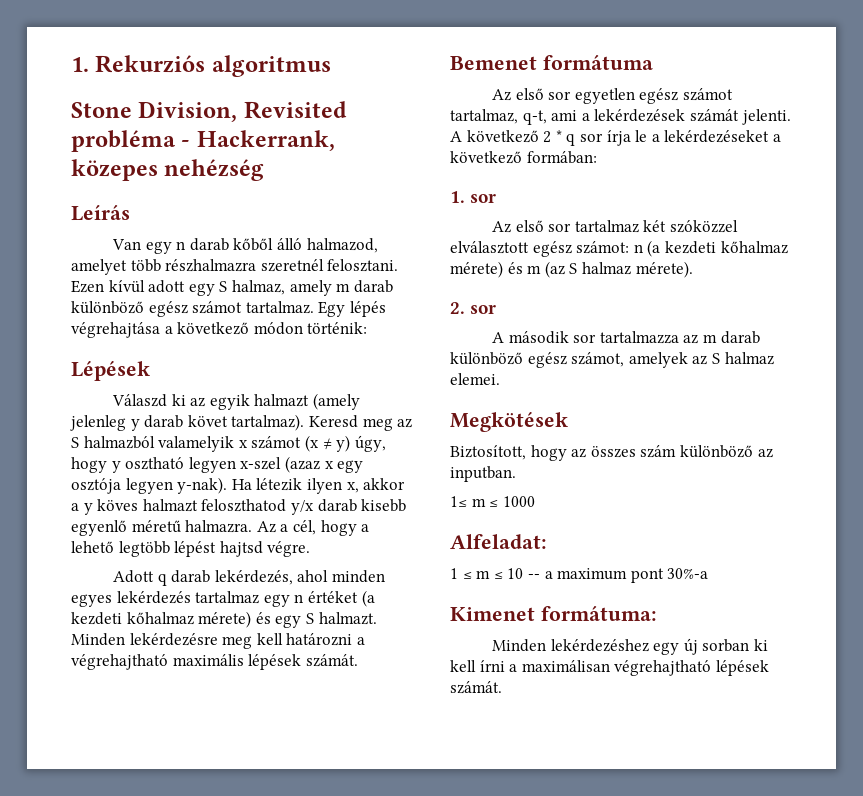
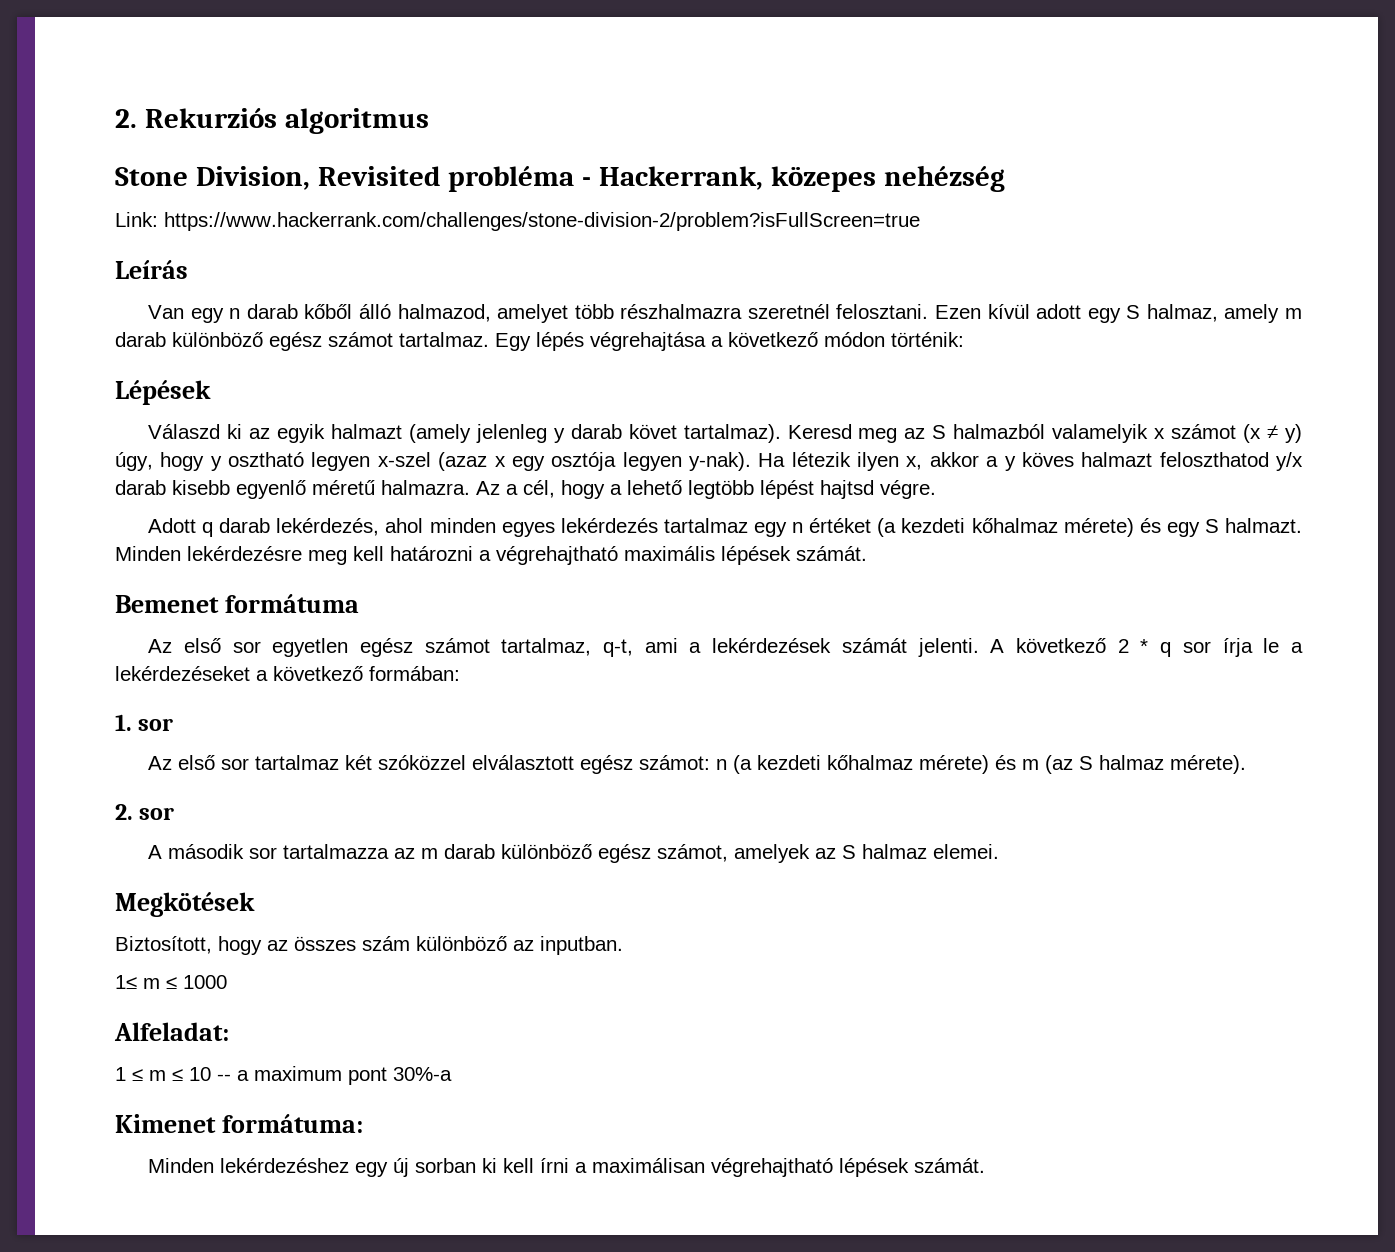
[71,57,89,72] 1. -> [115,109,137,128] 2.
(265, 170) none -> [115,212,920,231] // Link: https://www.hackerrank.com/challenges/stone-division-2/problem?isFullScreen=true

